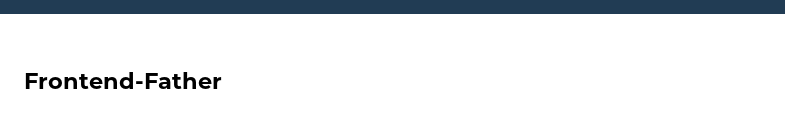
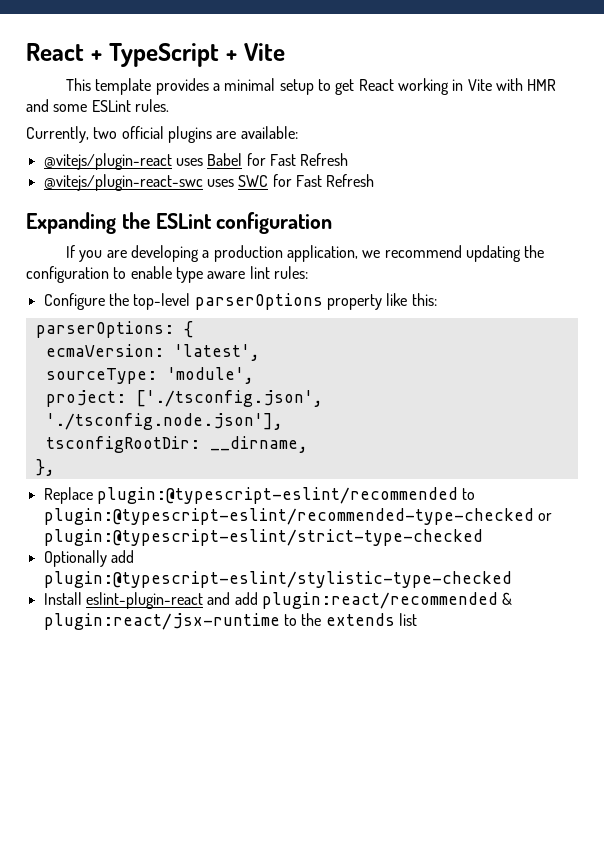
[24,72,222,89] Frontend-Father -> [26,43,285,67] [66,78,557,95] [26,99,169,112] [26,126,298,143] [43,153,349,170] [43,174,375,191] [26,212,333,234] [66,245,545,262] [26,266,308,283] [43,293,437,310] [35,321,193,338] [45,344,260,361] [45,367,254,384] [45,390,323,407] [45,413,283,430] [45,436,308,453] [35,459,55,476] [43,487,476,504] [43,508,552,525] [43,529,483,546] [43,550,134,567] [43,571,512,588] [43,592,513,609] [43,613,417,630] React + TypeScript + Vite // This template provides a minimal setup to get React working in Vite with HMR and some ESLint rules. // Currently, two official plugins are available: // @vitejs/plugin-react uses Babel for Fast Refresh // @vitejs/plugin-react-swc uses SWC for Fast Refresh // Expanding the ESLint configuration // If you are developing a production application, we recommend updating the configuration to enable type aware lint rules: // Configure the top-level parserOptions property like this: // parserOptions: { // ecmaVersion: 'latest', // sourceType: 'module', // project: ['./tsconfig.json', './tsconfig.node.json'], // tsconfigRootDir: __dirname, // }, // Replace plugin:@typescript-eslint/recommended to plugin:@typescript-eslint/recommended-type-checked or plugin:@typescript-eslint/strict-type-checked // Optionally add plugin:@typescript-eslint/stylistic-type-checked // Install eslint-plugin-react and add plugin:react/recommended & plugin:react/jsx-runtime to the extends list

